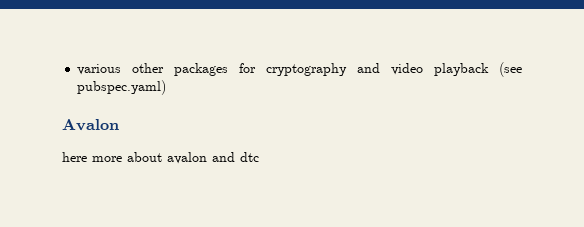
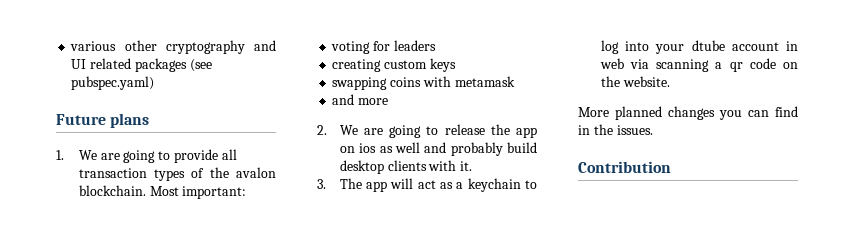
[174,62,522,77] [77,80,167,95] [62,119,119,131] [62,152,259,164] packages for cryptography and video playback (see pubspec.yaml) // Avalon // here more about avalon and dtc -> [165,40,276,54] [71,58,212,72] [71,76,155,90] [56,113,150,128] [56,149,237,163] [78,167,276,181] [78,185,247,199] [331,40,436,54] [332,58,456,72] [332,76,515,90] [332,94,389,105] [317,124,537,138] [339,142,537,156] [339,160,473,174] [317,178,537,192] [600,40,798,54] [599,58,798,72] [600,76,670,87] [578,106,798,120] [578,124,653,135] [578,161,671,173] cryptography and UI related packages (see pubspec.yaml) // Future plans // 1. We are going to provide all transaction types of the avalon blockchain. Most important: // voting for leaders // creating custom keys // swapping coins with metamask // and more // 2. We are going to release the app on ios as well and probably build desktop clients with it. // 3. The app will act as a keychain to log into your dtube account in web via scanning a qr code on the website. // More planned changes you can find in the issues. // Contribution

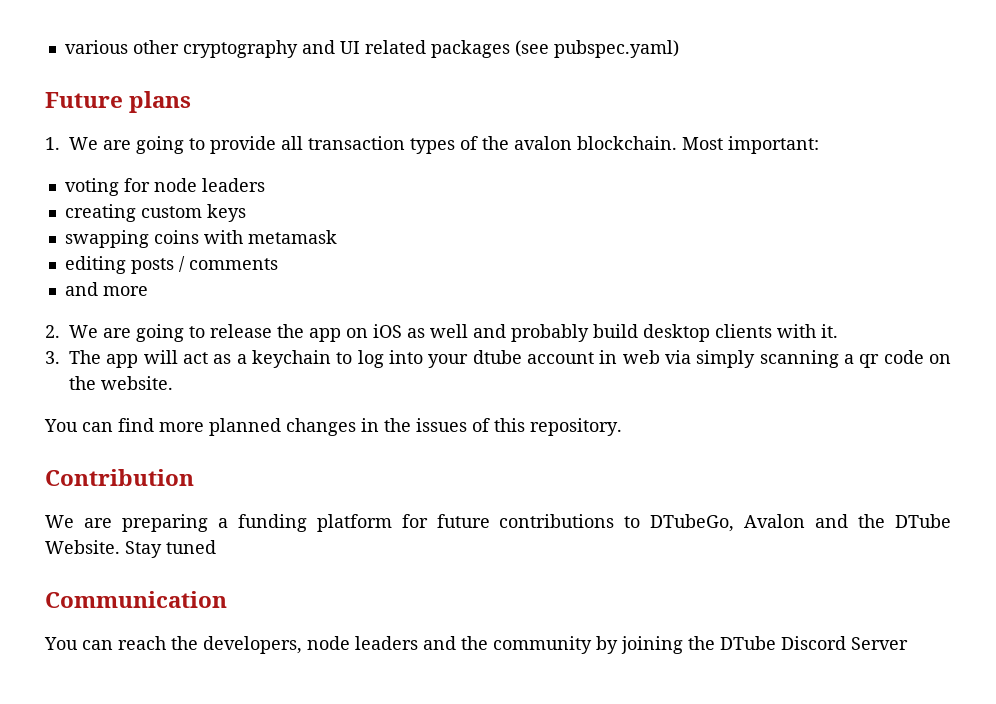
(391, 46) none -> [153,178,197,192] node
(515, 81) none -> [64,256,278,274] // editing posts / comments
[359,143,377,153] ios -> [373,324,402,338] iOS
(649, 64) none -> [696,350,756,368] simply
[578,106,798,120] [578,124,653,135] [578,161,671,173] More planned changes you can find in the issues. // Contribution -> [44,418,622,436] [45,469,194,486] [45,514,952,532] [45,540,216,558] [45,591,227,608] [44,636,908,654] You can find more planned changes in the issues of this repository. // Contribution // We are preparing a funding platform for future contributions to DTubeGo, Avalon and the DTube Website. Stay tuned // Communication // You can reach the developers, node leaders and the community by joining the DTube Discord Server

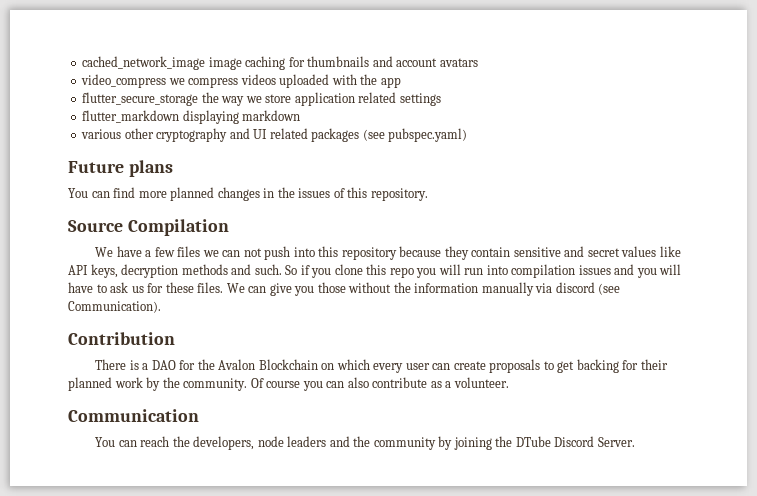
(64, 47) none -> [82,56,478,70] [81,74,401,88] [82,92,441,106] [82,110,301,124] cached_network_image image caching for thumbnails and account avatars // video_compress we compress videos uploaded with the app // flutter_secure_storage the way we store application related settings // flutter_markdown displaying markdown //
[45,136,819,154] [64,178,265,196] [64,204,246,222] [64,230,337,248] [64,256,278,274] [64,282,148,296] [45,324,838,342] [45,350,952,368] [69,376,173,390] // 1. We are going to provide all transaction types of the avalon blockchain. Most important: // voting for node leaders // creating custom keys // swapping coins with metamask // editing posts / comments // and more // 2. We are going to release the app on iOS as well and probably build desktop clients with it. // 3. The app will act as a keychain to log into your dtube account in web via simply scanning a qr code on the website. -> (173, 168) none
[45,469,194,486] [45,514,952,532] [45,540,216,558] Contribution // We are preparing a funding platform for future contributions to DTubeGo, Avalon and the DTube Website. Stay tuned -> [68,219,229,236] [94,246,681,260] [68,264,682,278] [68,282,621,296] [68,301,161,313] [68,332,175,345] [94,359,668,373] [68,377,509,391] Source Compilation // We have a few files we can not push into this repository because they contain sensitive and secret values like API keys, decryption methods and such. So if you clone this repo you will run into compilation issues and you will have to ask us for these files. We can give you those without the information manually via discord (see Communication). // Contribution // There is a DAO for the Avalon Blockchain on which every user can create proposals to get backing for their planned work by the community. Of course you can also contribute as a volunteer.
[851,637,908,650] Server -> [597,437,635,447] Server.

